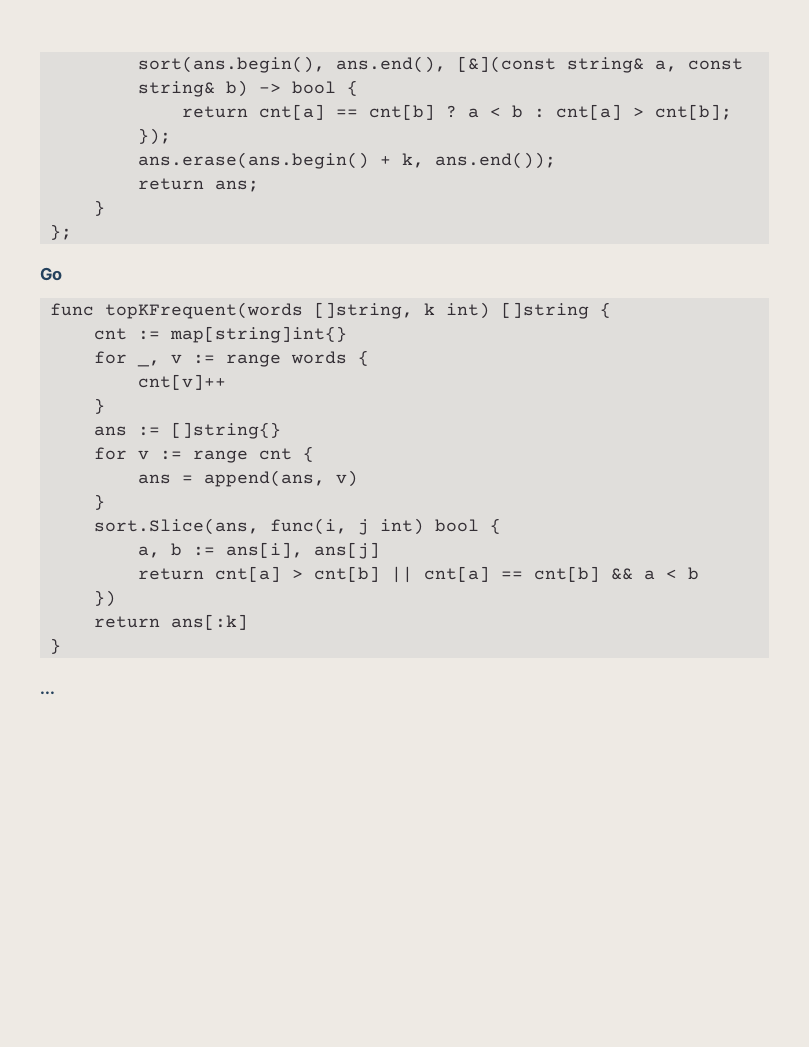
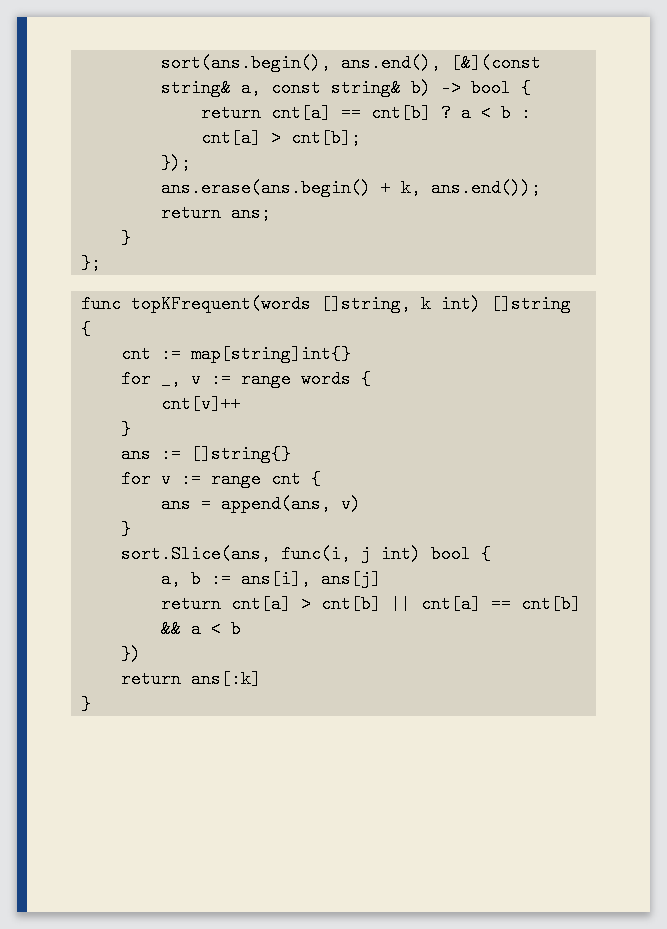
[40,267,62,281] // Go -> (101, 263) none
[40,691,55,695] // ... -> (91, 704) none

